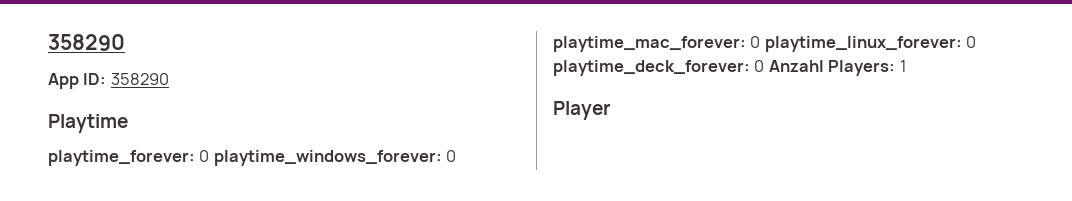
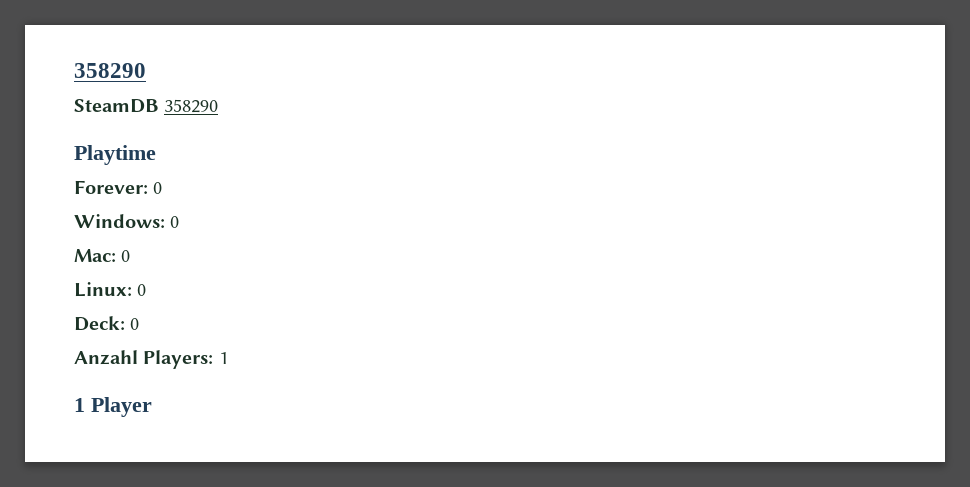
[48,34,125,51] [48,73,107,89] 358290 // App ID: -> [74,63,146,78] [74,99,159,113] 358290 // SteamDB
[48,150,457,166] [553,36,977,52] [553,60,765,76] playtime_forever: 0 playtime_windows_forever: 0 playtime_mac_forever: 0 playtime_linux_forever: 0 playtime_deck_forever: 0 -> [74,180,163,194] [74,214,180,228] [74,249,131,262] [74,282,147,297] [74,316,140,331] Forever: 0 // Windows: 0 // Mac: 0 // Linux: 0 // Deck: 0 //
(906, 66) none -> [74,398,85,412] 1

